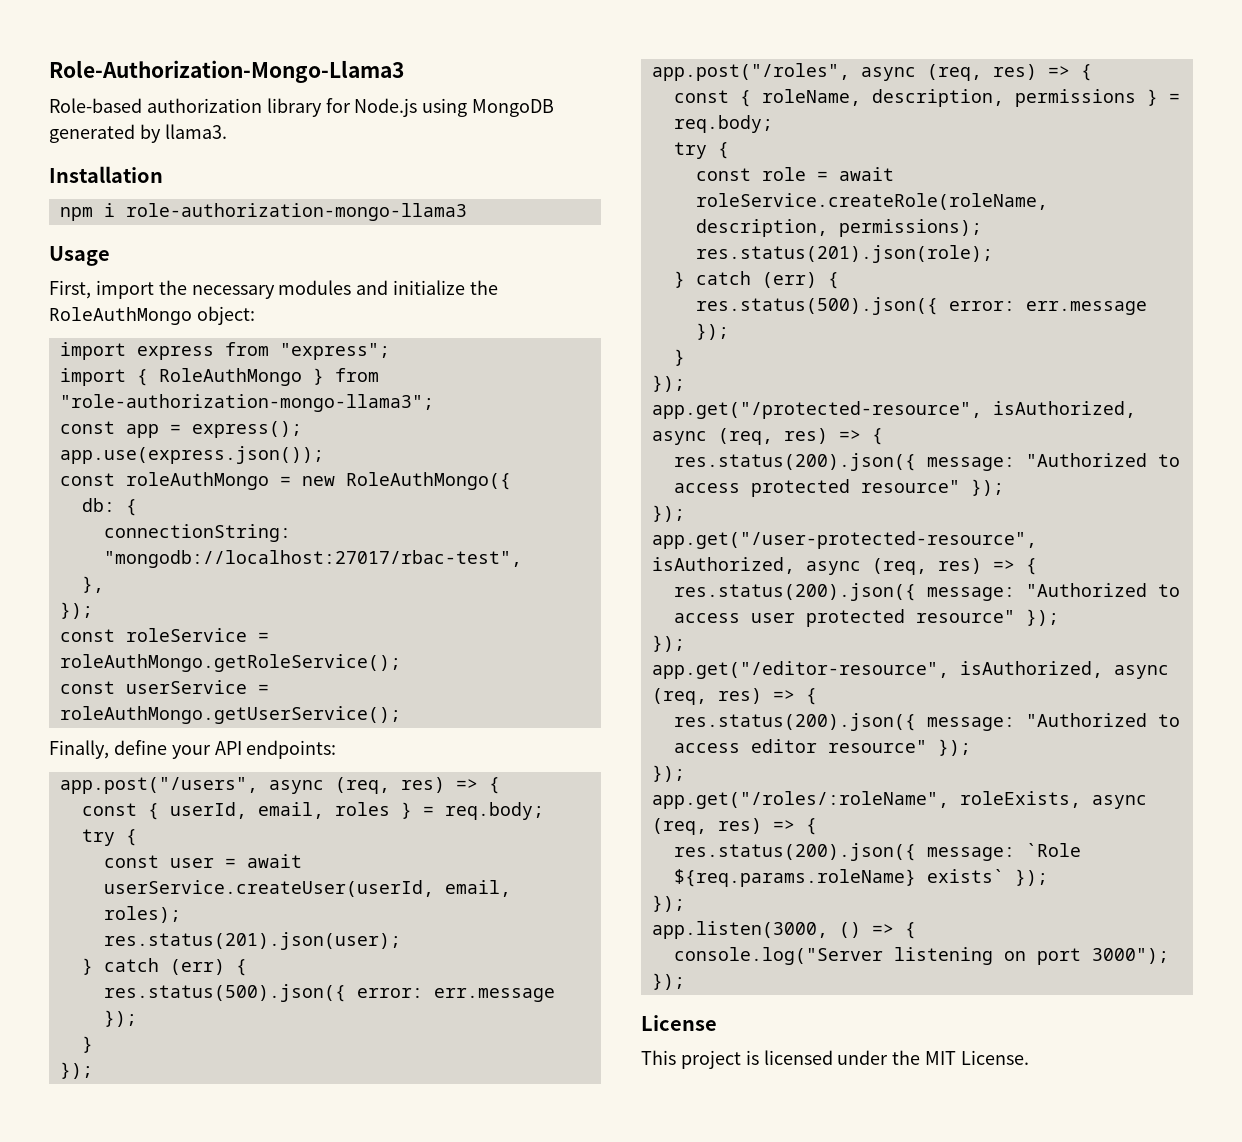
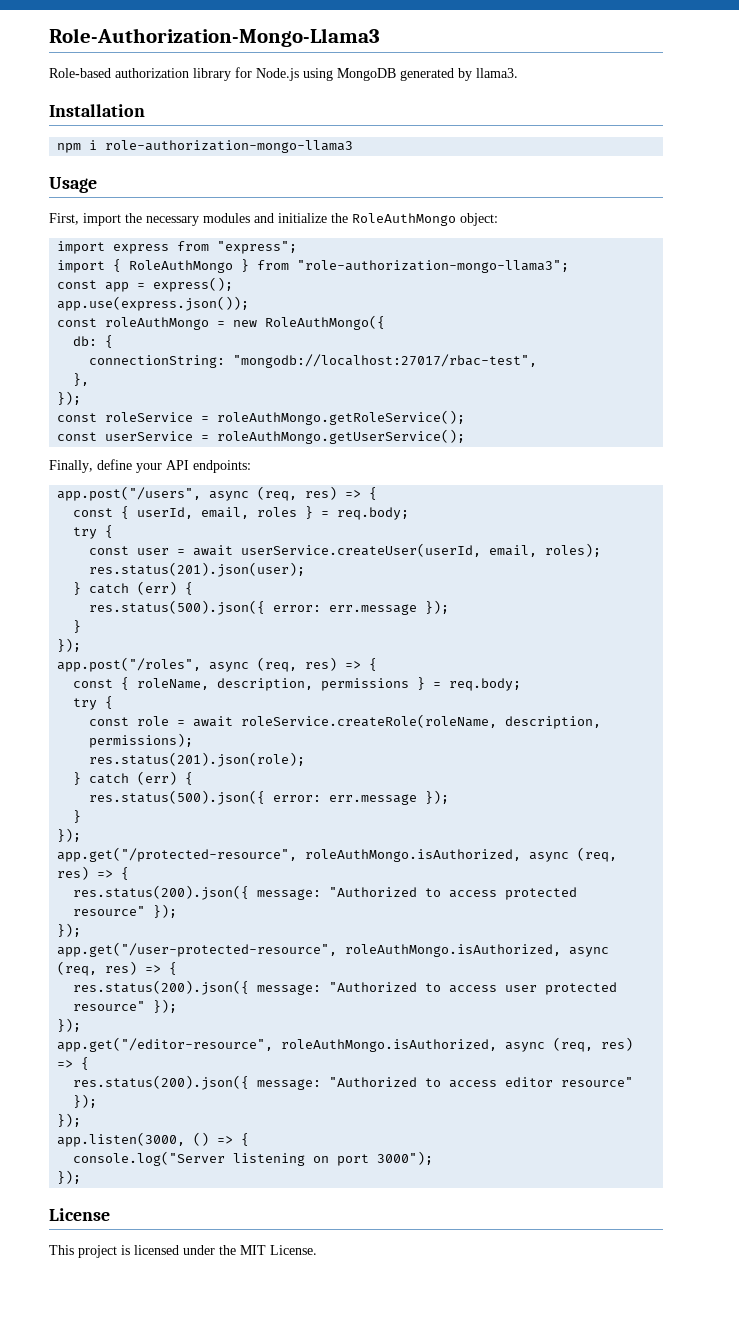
[992,401,1136,418] isAuthorized, -> [305,849,522,862] roleAuthMongo.isAuthorized,
[651,557,795,574] isAuthorized, -> [345,944,562,957] roleAuthMongo.isAuthorized,
[959,661,1103,678] isAuthorized, -> [281,1039,498,1052] roleAuthMongo.isAuthorized,
[651,791,1147,809] [651,818,817,835] [673,843,1081,861] [673,869,1048,887] [651,895,685,912] // app.get("/roles/:roleName", roleExists, async (req, res) => { // res.status(200).json({ message: `Role ${req.params.roleName} exists` }); // }); -> (82, 1120) none

